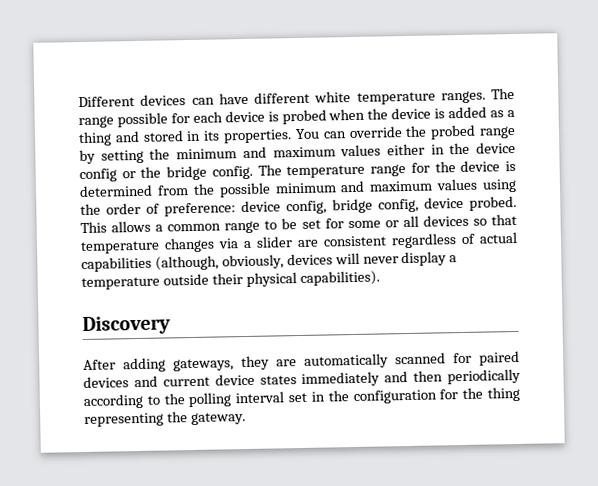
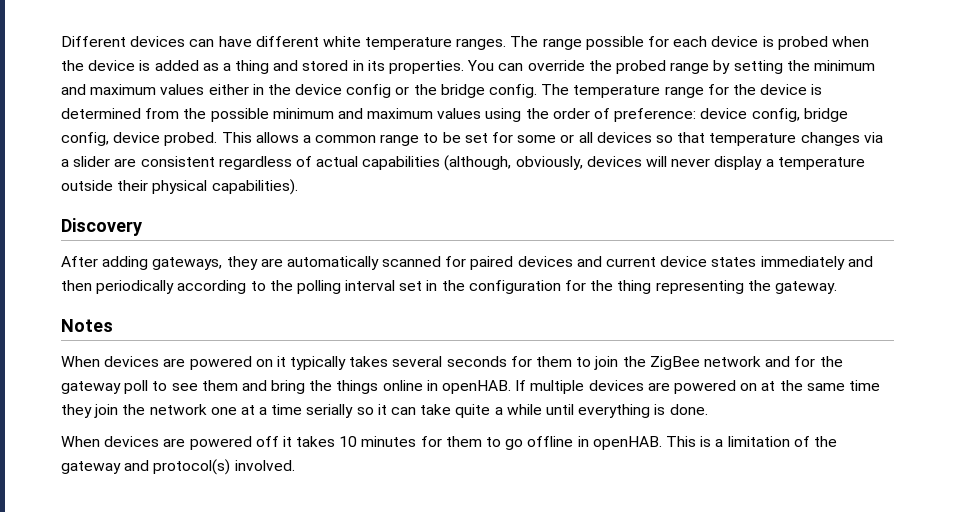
(246, 419) none -> [61,319,113,332] [61,356,843,370] [61,380,880,394] [61,404,708,418] [61,436,837,450] [61,459,295,475] // Notes // When devices are powered on it typically takes several seconds for them to join the ZigBee network and for the gateway poll to see them and bring the things online in openHAB. If multiple devices are powered on at the same time they join the network one at a time serially so it can take quite a while until everything is done. // When devices are powered off it takes 10 minutes for them to go offline in openHAB. This is a limitation of the gateway and protocol(s) involved.

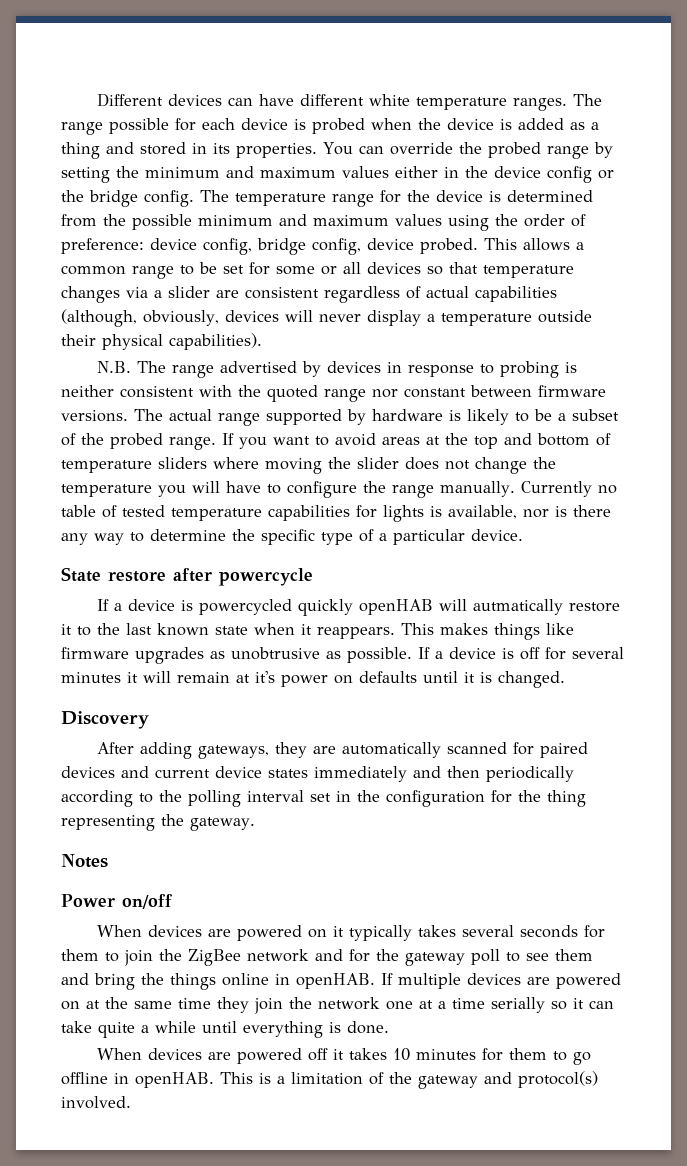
(298, 187) none -> [96,361,577,378] [61,385,606,402] [61,409,619,426] [61,433,611,450] [61,457,556,474] [61,481,617,498] [61,505,611,522] [61,529,523,545] [61,567,313,586] [96,599,620,616] [61,623,574,640] [61,647,624,664] [61,671,565,688] // N.B. The range advertised by devices in response to probing is neither consistent with the quoted range nor constant between firmware versions. The actual range supported by hardware is likely to be a subset of the probed range. If you want to avoid areas at the top and bottom of temperature sliders where moving the slider does not change the temperature you will have to configure the range manually. Currently no table of tested temperature capabilities for lights is available, nor is there any way to determine the specific type of a particular device. // State restore after powercycle // If a device is powercycled quickly openHAB will autmatically restore it to the last known state when it reappears. This makes things like firmware upgrades as unobtrusive as possible. If a device is off for several minutes it will remain at it's power on defaults until it is changed.
(113, 325) none -> [61,894,173,909] // Power on/off

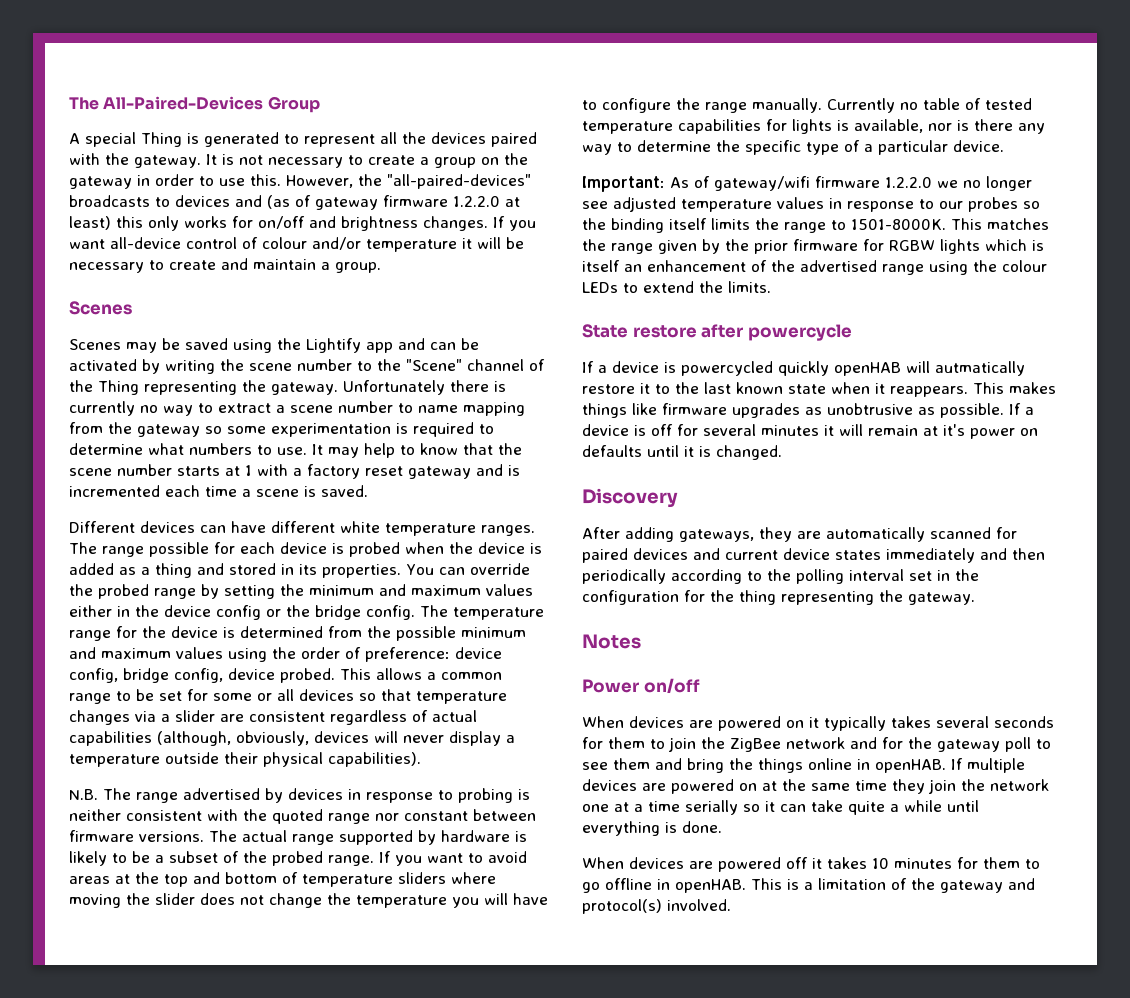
(96, 100) none -> [69,96,320,113] [69,132,537,147] [69,153,528,168] [69,174,531,189] [69,195,520,210] [69,216,536,231] [69,237,524,252] [69,258,381,273] [69,301,132,315] [69,338,479,353] [69,359,545,374] [69,380,506,395] [69,401,525,416] [69,422,494,437] [69,443,522,458] [69,464,520,479] [69,485,368,497] The All-Paired-Devices Group // A special Thing is generated to represent all the devices paired with the gateway. It is not necessary to create a group on the gateway in order to use this. However, the "all-paired-devices" broadcasts to devices and (as of gateway firmware 1.2.2.0 at least) this only works for on/off and brightness changes. If you want all-device control of colour and/or temperature it will be necessary to create and maintain a group. // Scenes // Scenes may be saved using the Lightify app and can be activated by writing the scene number to the "Scene" channel of the Thing representing the gateway. Unfortunately there is currently no way to extract a scene number to name mapping from the gateway so some experimentation is required to determine what numbers to use. It may help to know that the scene number starts at 1 with a factory reset gateway and is incremented each time a scene is saved. //
(523, 535) none -> [582,176,1032,192] [582,197,1040,212] [582,218,1049,233] [582,239,1044,254] [582,260,1047,275] [582,281,771,293] // Important: As of gateway/wifi firmware 1.2.2.0 we no longer see adjusted temperature values in response to our probes so the binding itself limits the range to 1501-8000K. This matches the range given by the prior firmware for RGBW lights which is itself an enhancement of the advertised range using the colour LEDs to extend the limits.

